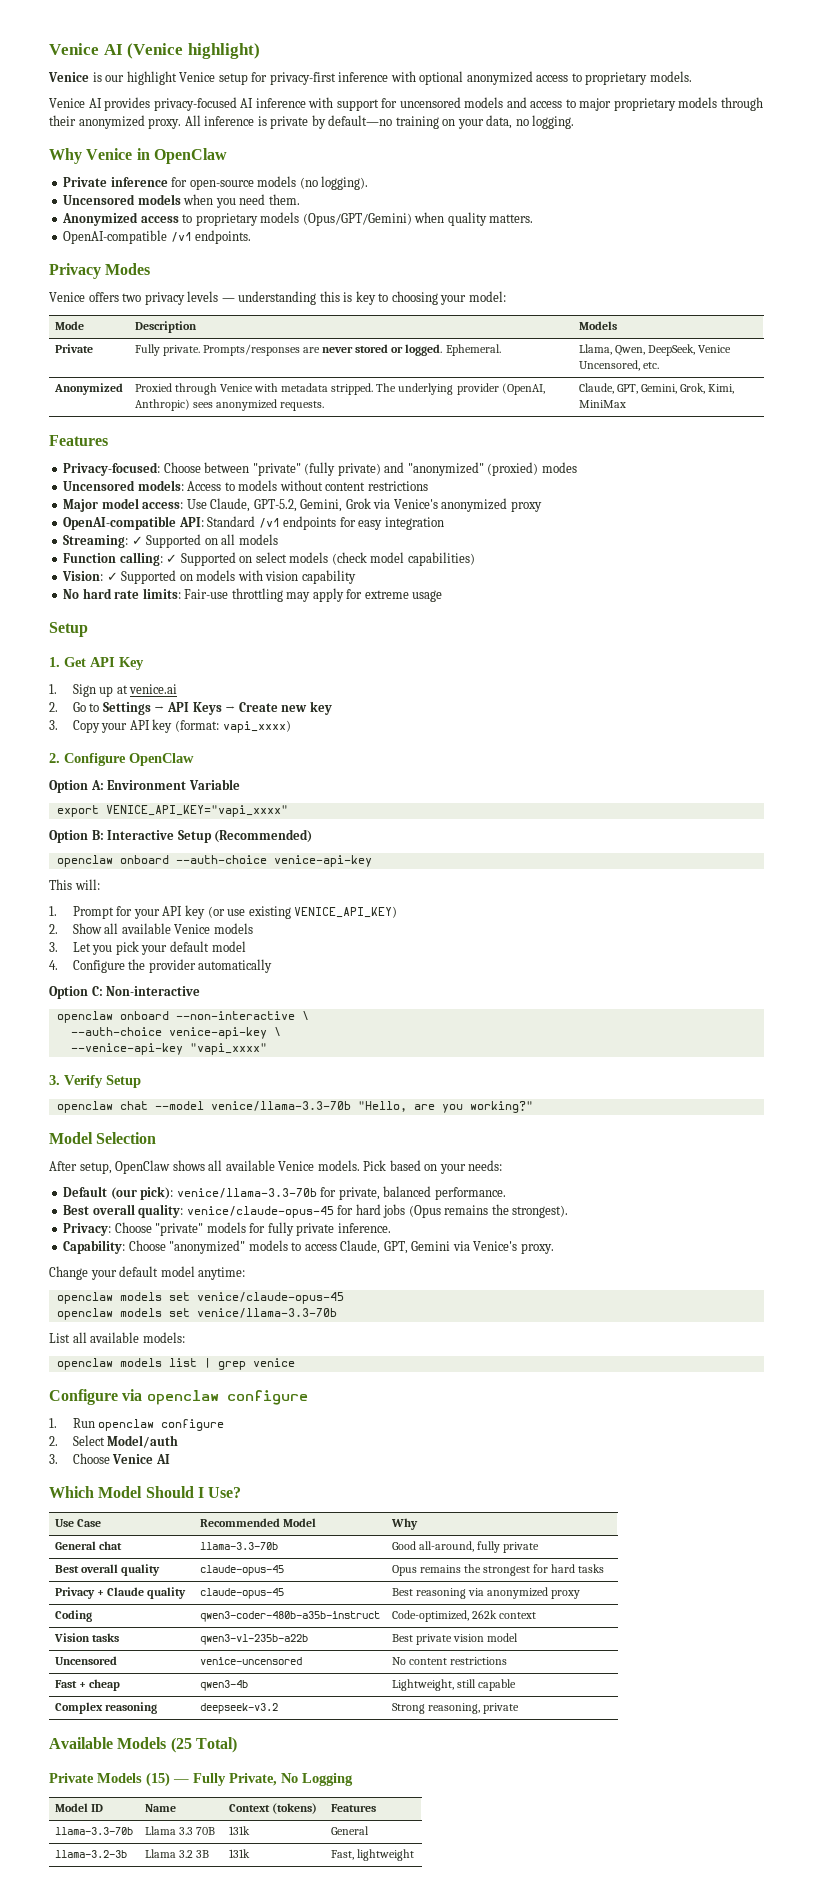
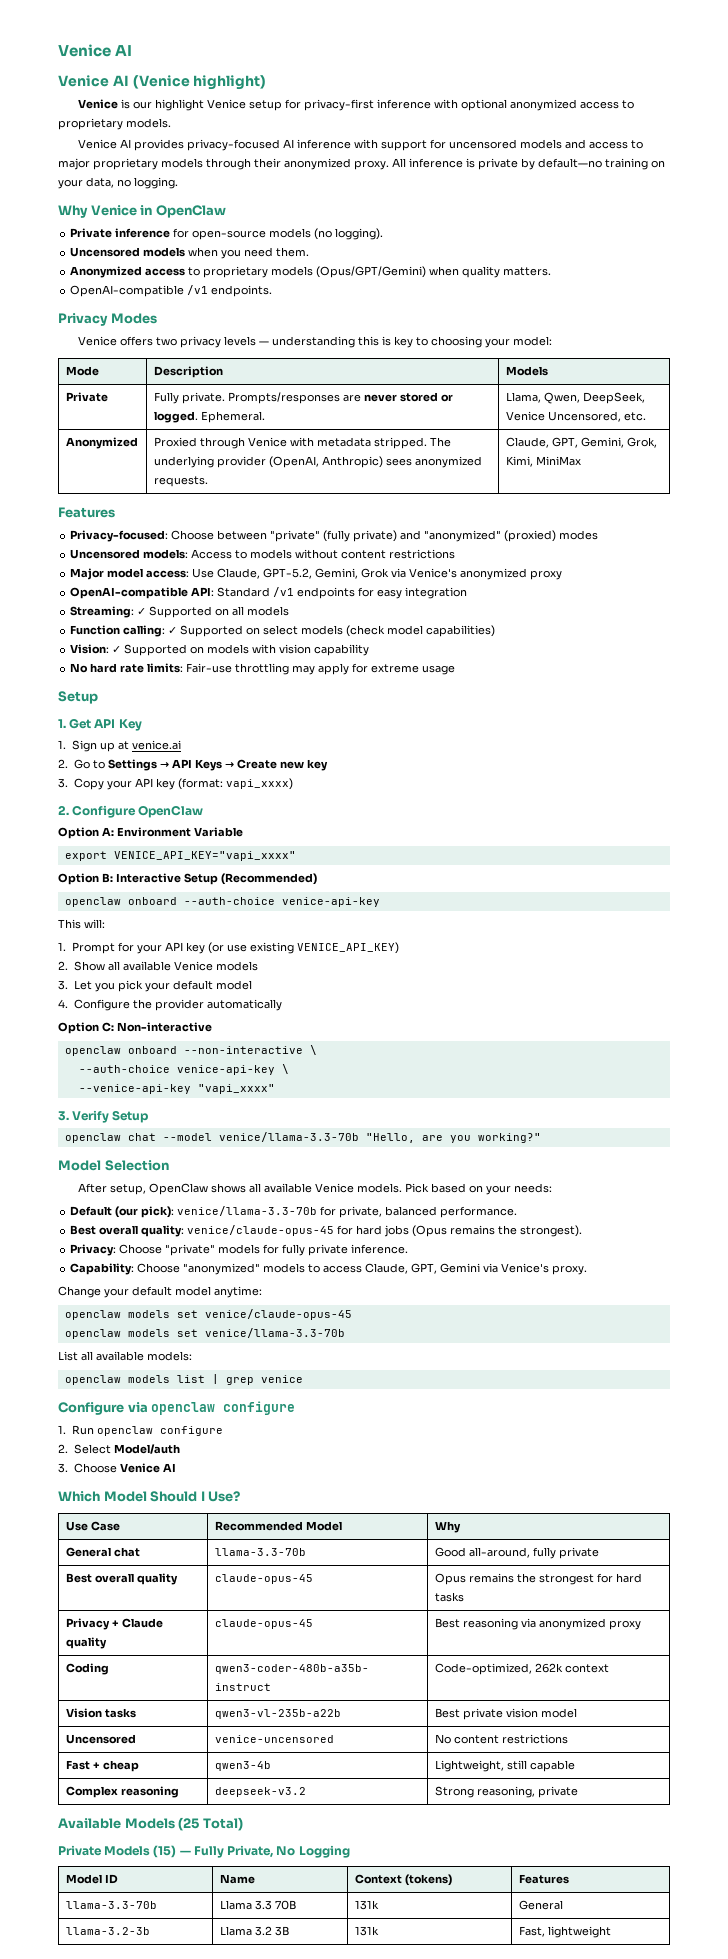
[49,43,123,55] Venice AI -> [58,44,133,57] [58,75,129,87] Venice AI // Venice AI

